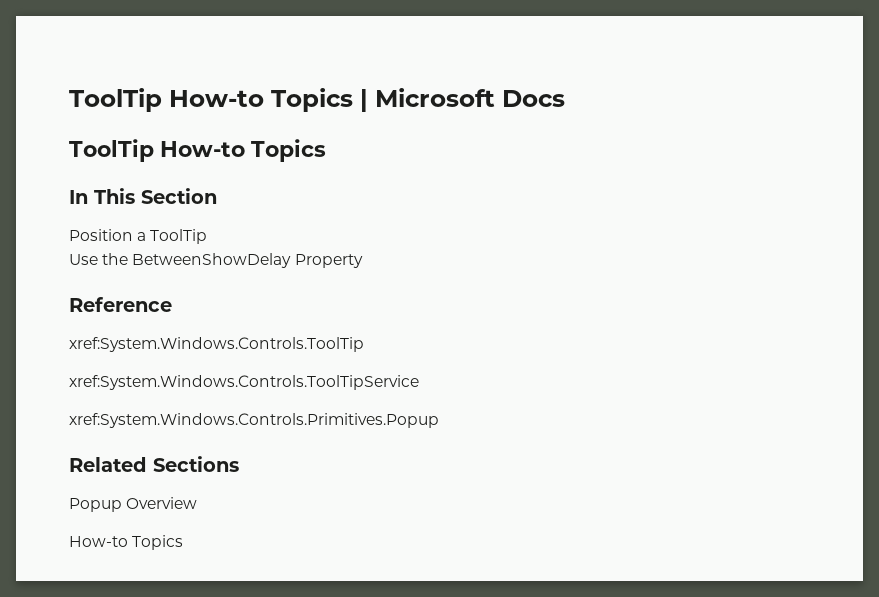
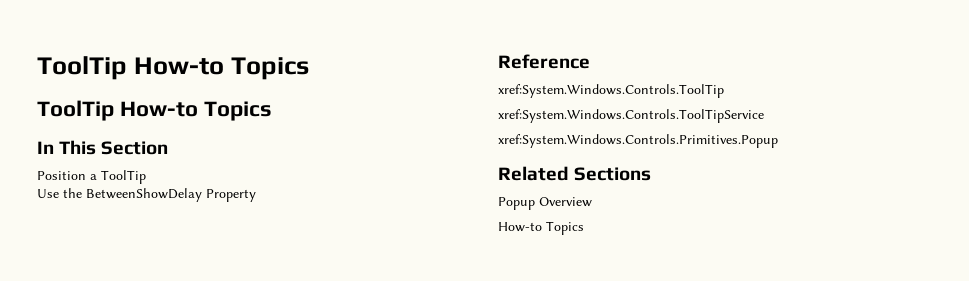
[69,88,565,112] ToolTip How-to Topics | Microsoft Docs -> [37,56,309,80] ToolTip How-to Topics

